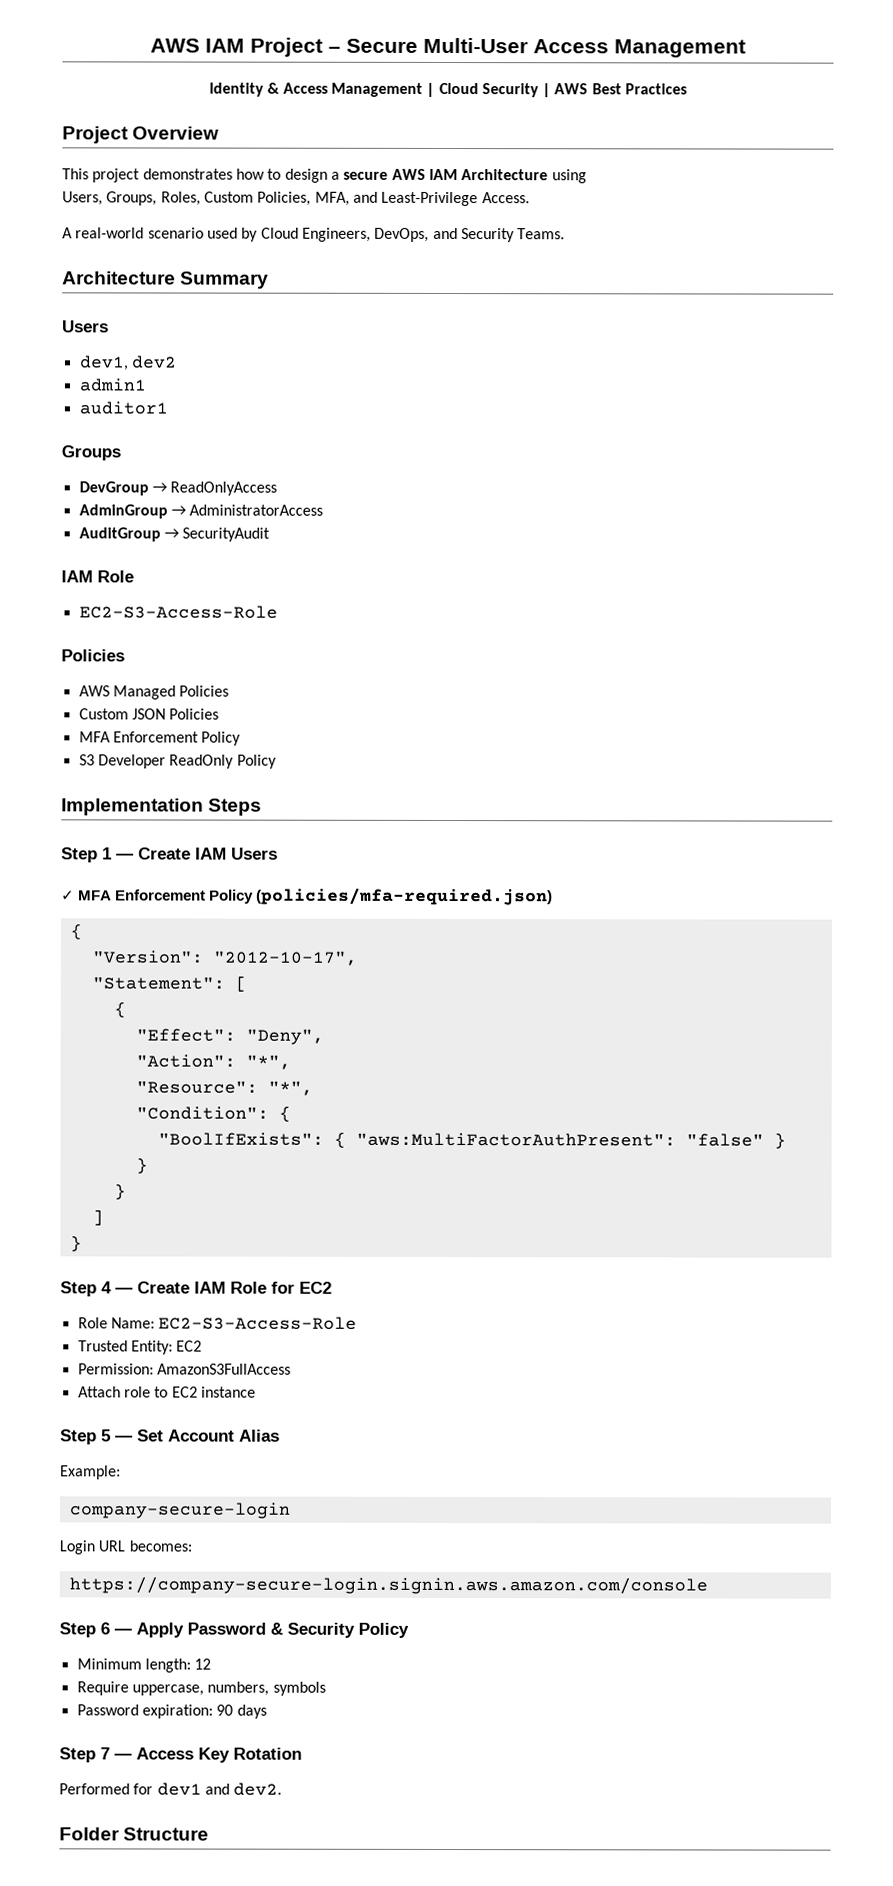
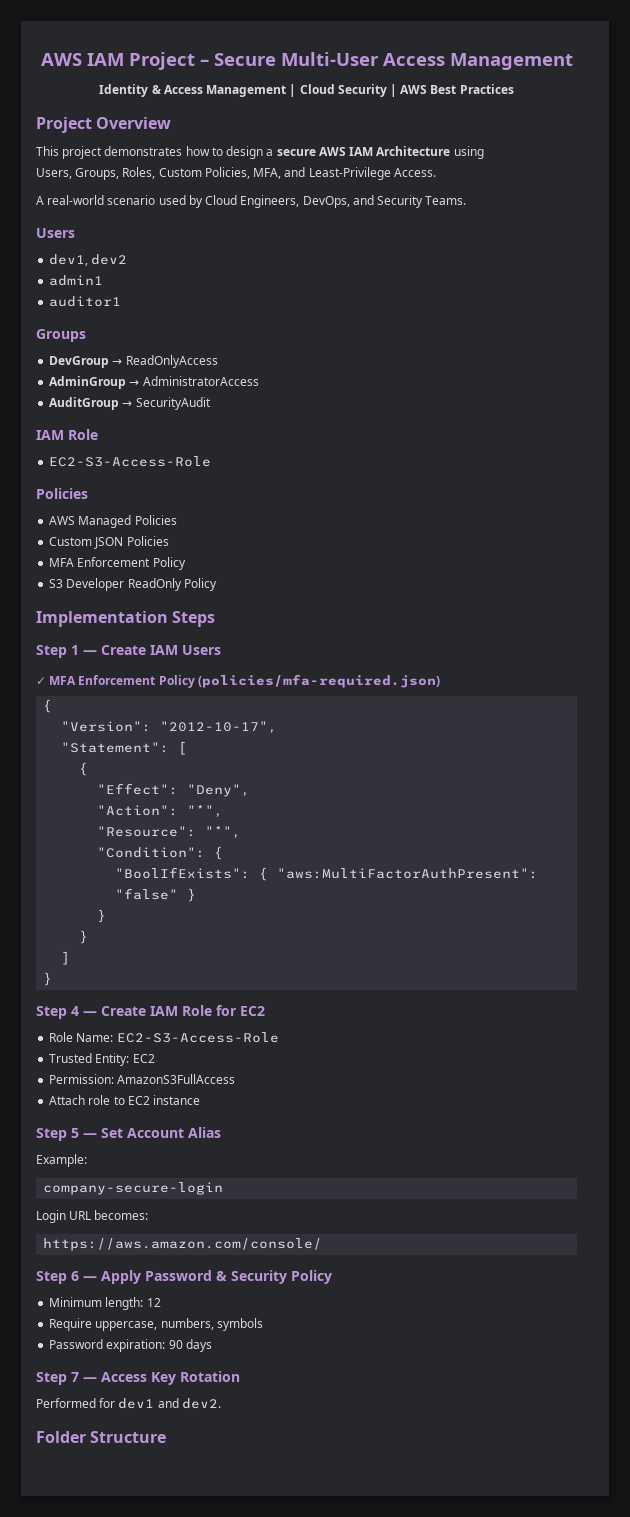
[62,271,270,289] // Architecture Summary -> (467, 200) none
[68,1576,708,1595] https://company-secure-login.signin.aws.amazon.com/console -> [43,1238,323,1251] https://aws.amazon.com/console/

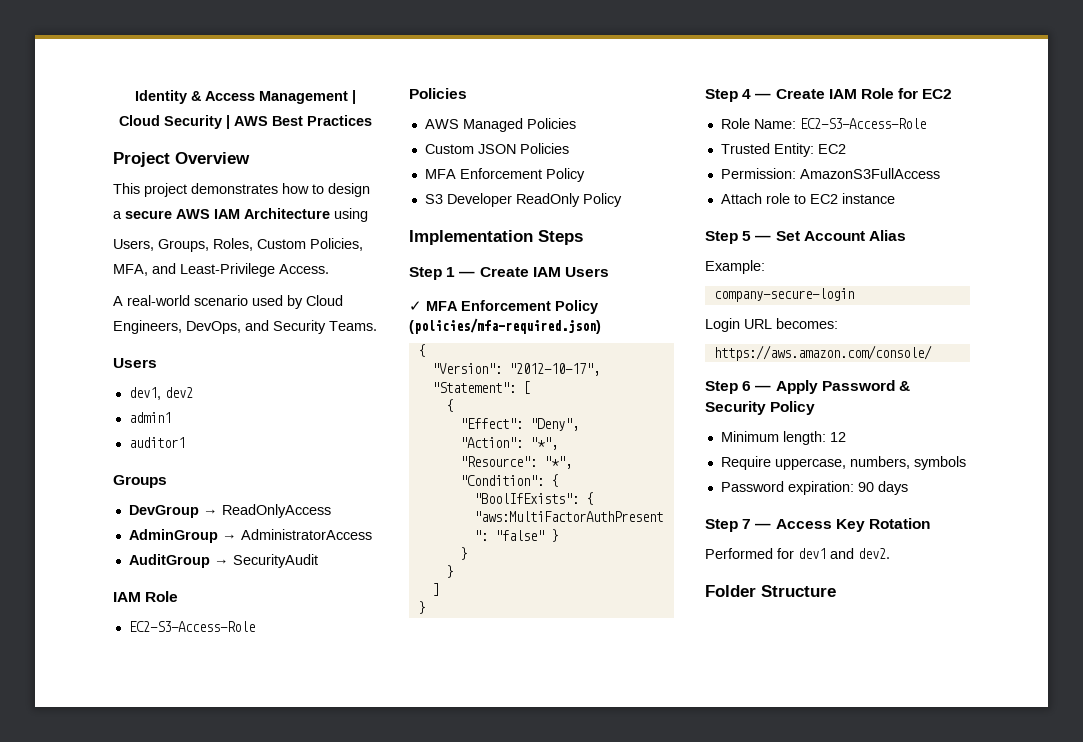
[40,52,573,70] AWS IAM Project – Secure Multi-User Access Management // -> (135, 97) none

